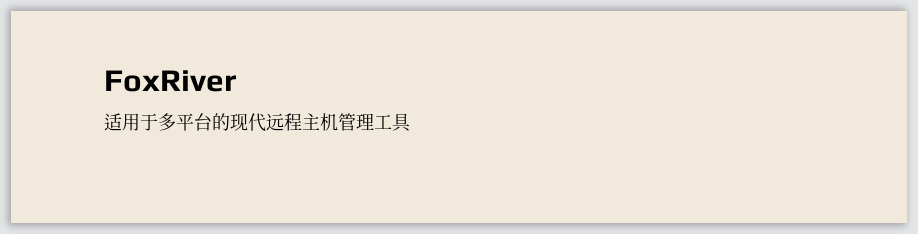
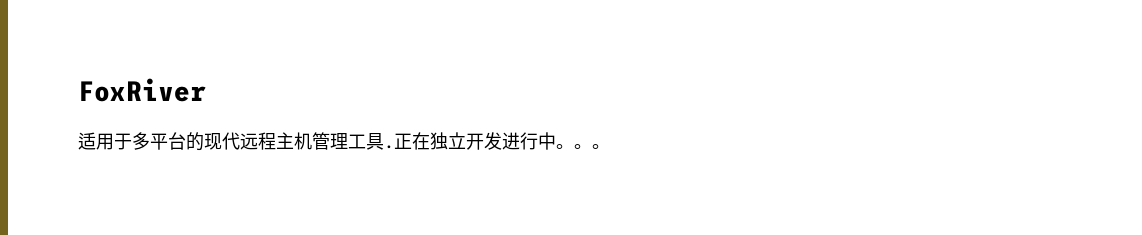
(411, 122) none -> [384,132,610,150] .正在独立开发进行中。。。

